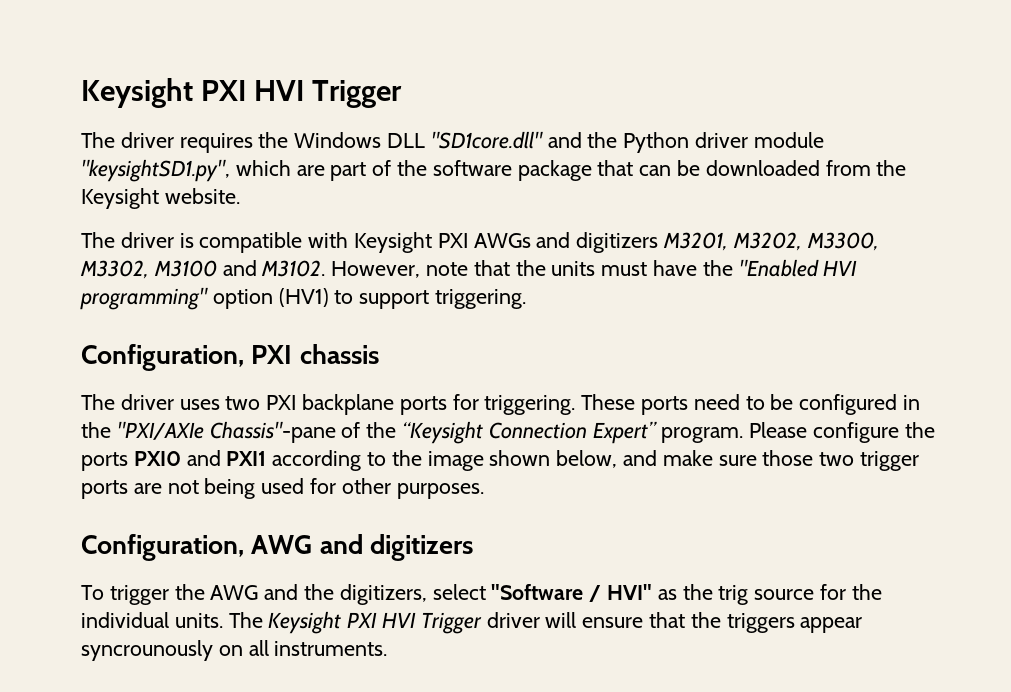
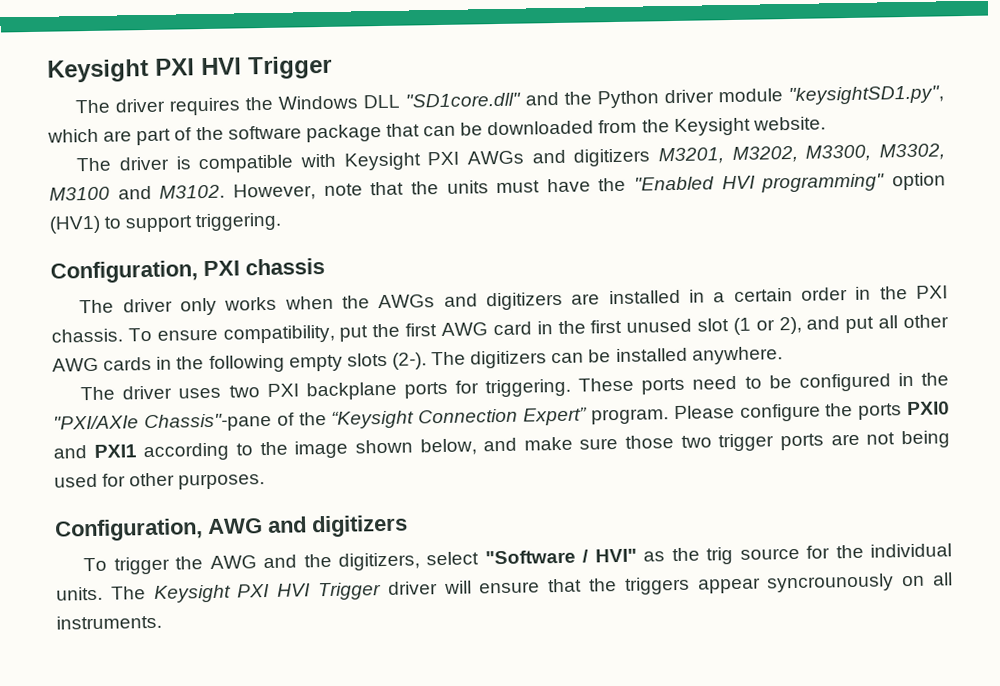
(379, 354) none -> [79,285,949,316] [51,314,950,344] [52,346,783,373] // The driver only works when the AWGs and digitizers are installed in a certain order in the PXI chassis. To ensure compatibility, put the first AWG card in the first unused slot (1 or 2), and put all other AWG cards in the following empty slots (2-). The digitizers can be installed anywhere.

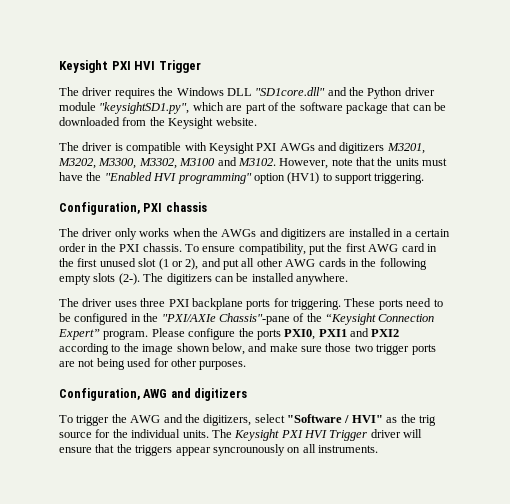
[228,385,260,398] two -> [140,298,166,307] three
[907,401,951,416] [53,444,137,459] PXI0 and PXI1 -> [284,328,400,340] PXI0, PXI1 and PXI2

